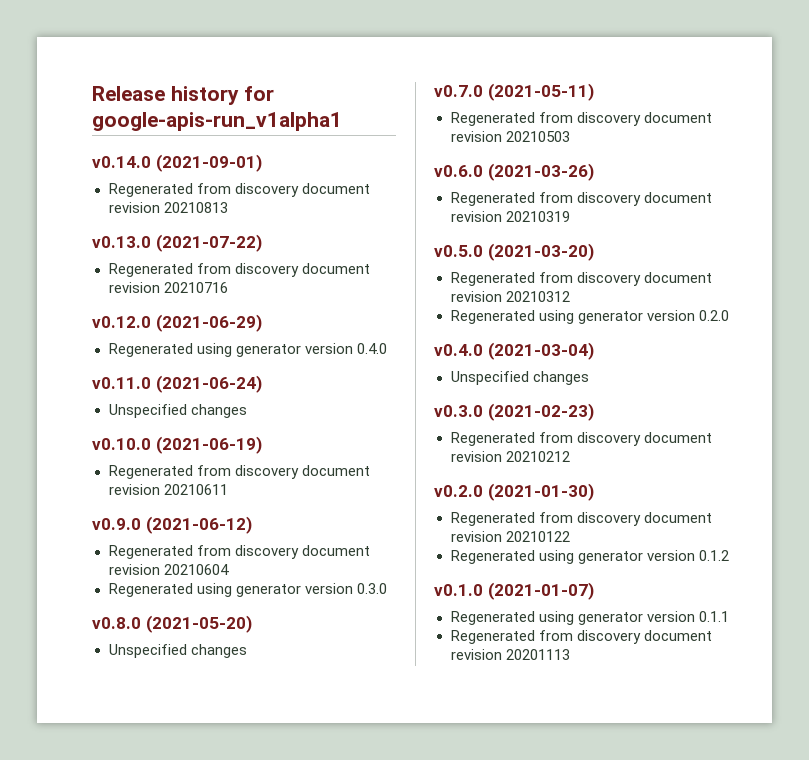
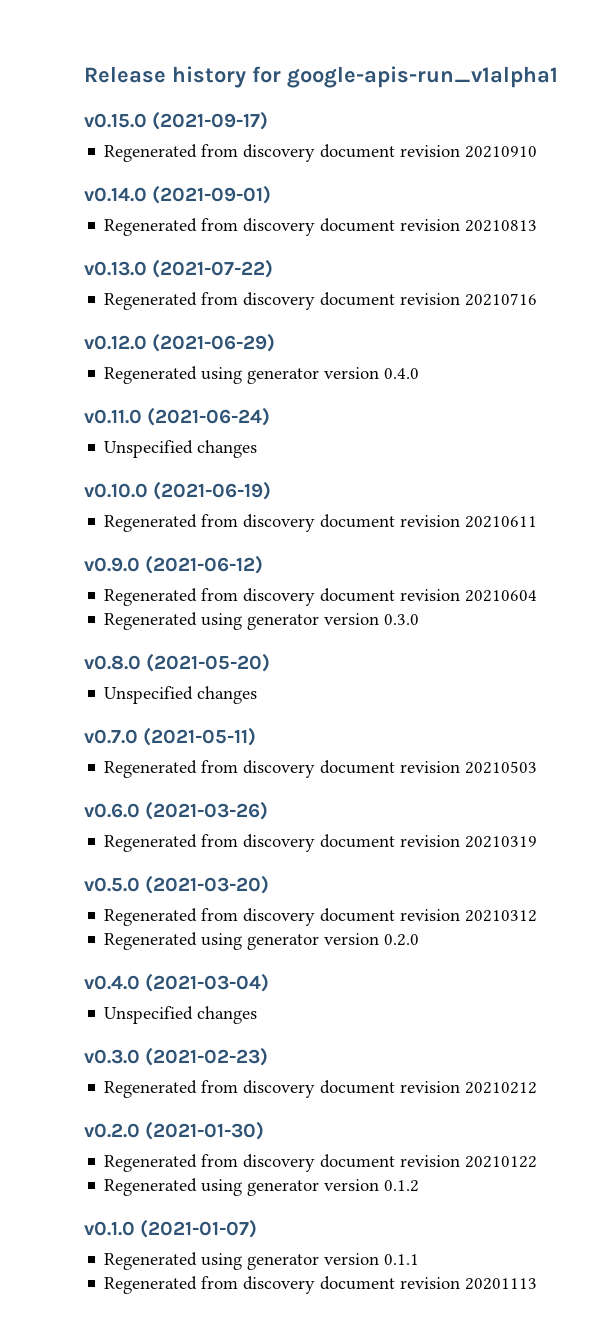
(342, 121) none -> [84,111,269,130] [104,144,538,162] // v0.15.0 (2021-09-17) // Regenerated from discovery document revision 20210910

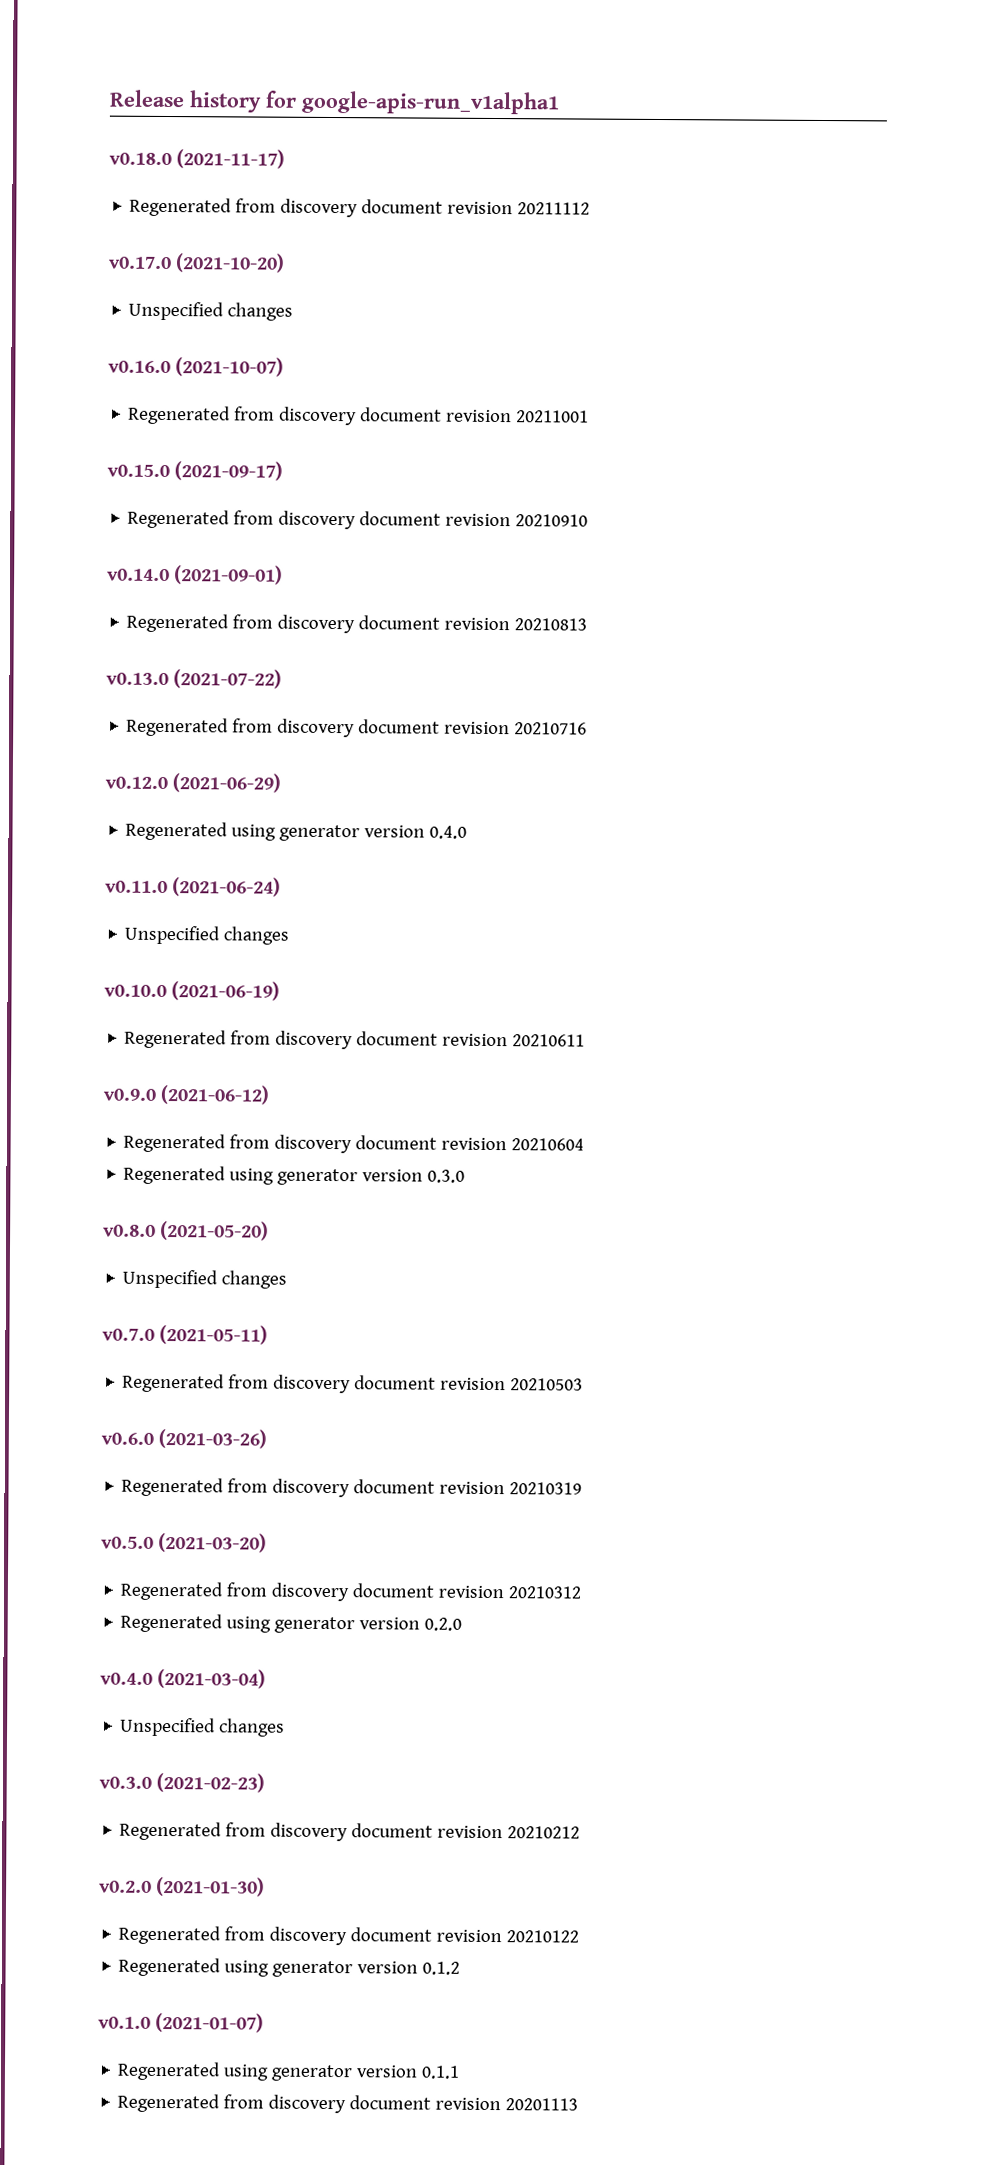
(558, 77) none -> [109,149,286,169] [129,197,591,218] [108,253,286,273] [128,301,294,321] [108,357,285,377] [128,405,590,426] // v0.18.0 (2021-11-17) // Regenerated from discovery document revision 20211112 // v0.17.0 (2021-10-20) // Unspecified changes // v0.16.0 (2021-10-07) // Regenerated from discovery document revision 20211001

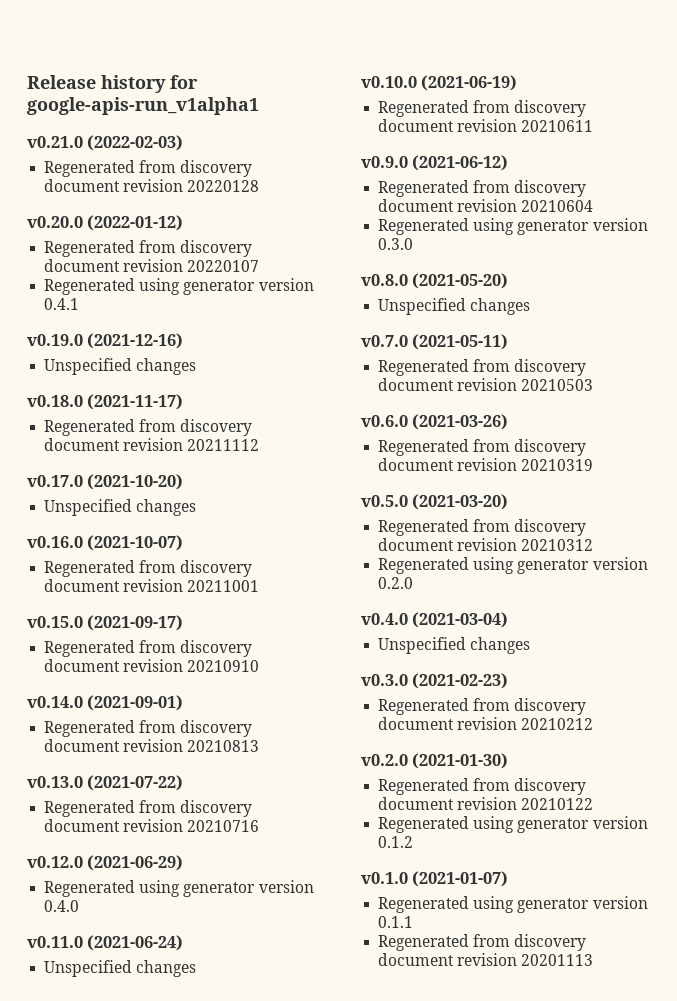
(560, 102) none -> [27,135,184,151] [44,160,253,177] [44,179,260,192] [27,215,184,231] [44,240,253,257] [44,259,260,272] [44,278,314,295] [44,298,80,310] [27,333,184,349] [44,358,197,375] // v0.21.0 (2022-02-03) // Regenerated from discovery document revision 20220128 // v0.20.0 (2022-01-12) // Regenerated from discovery document revision 20220107 // Regenerated using generator version 0.4.1 // v0.19.0 (2021-12-16) // Unspecified changes

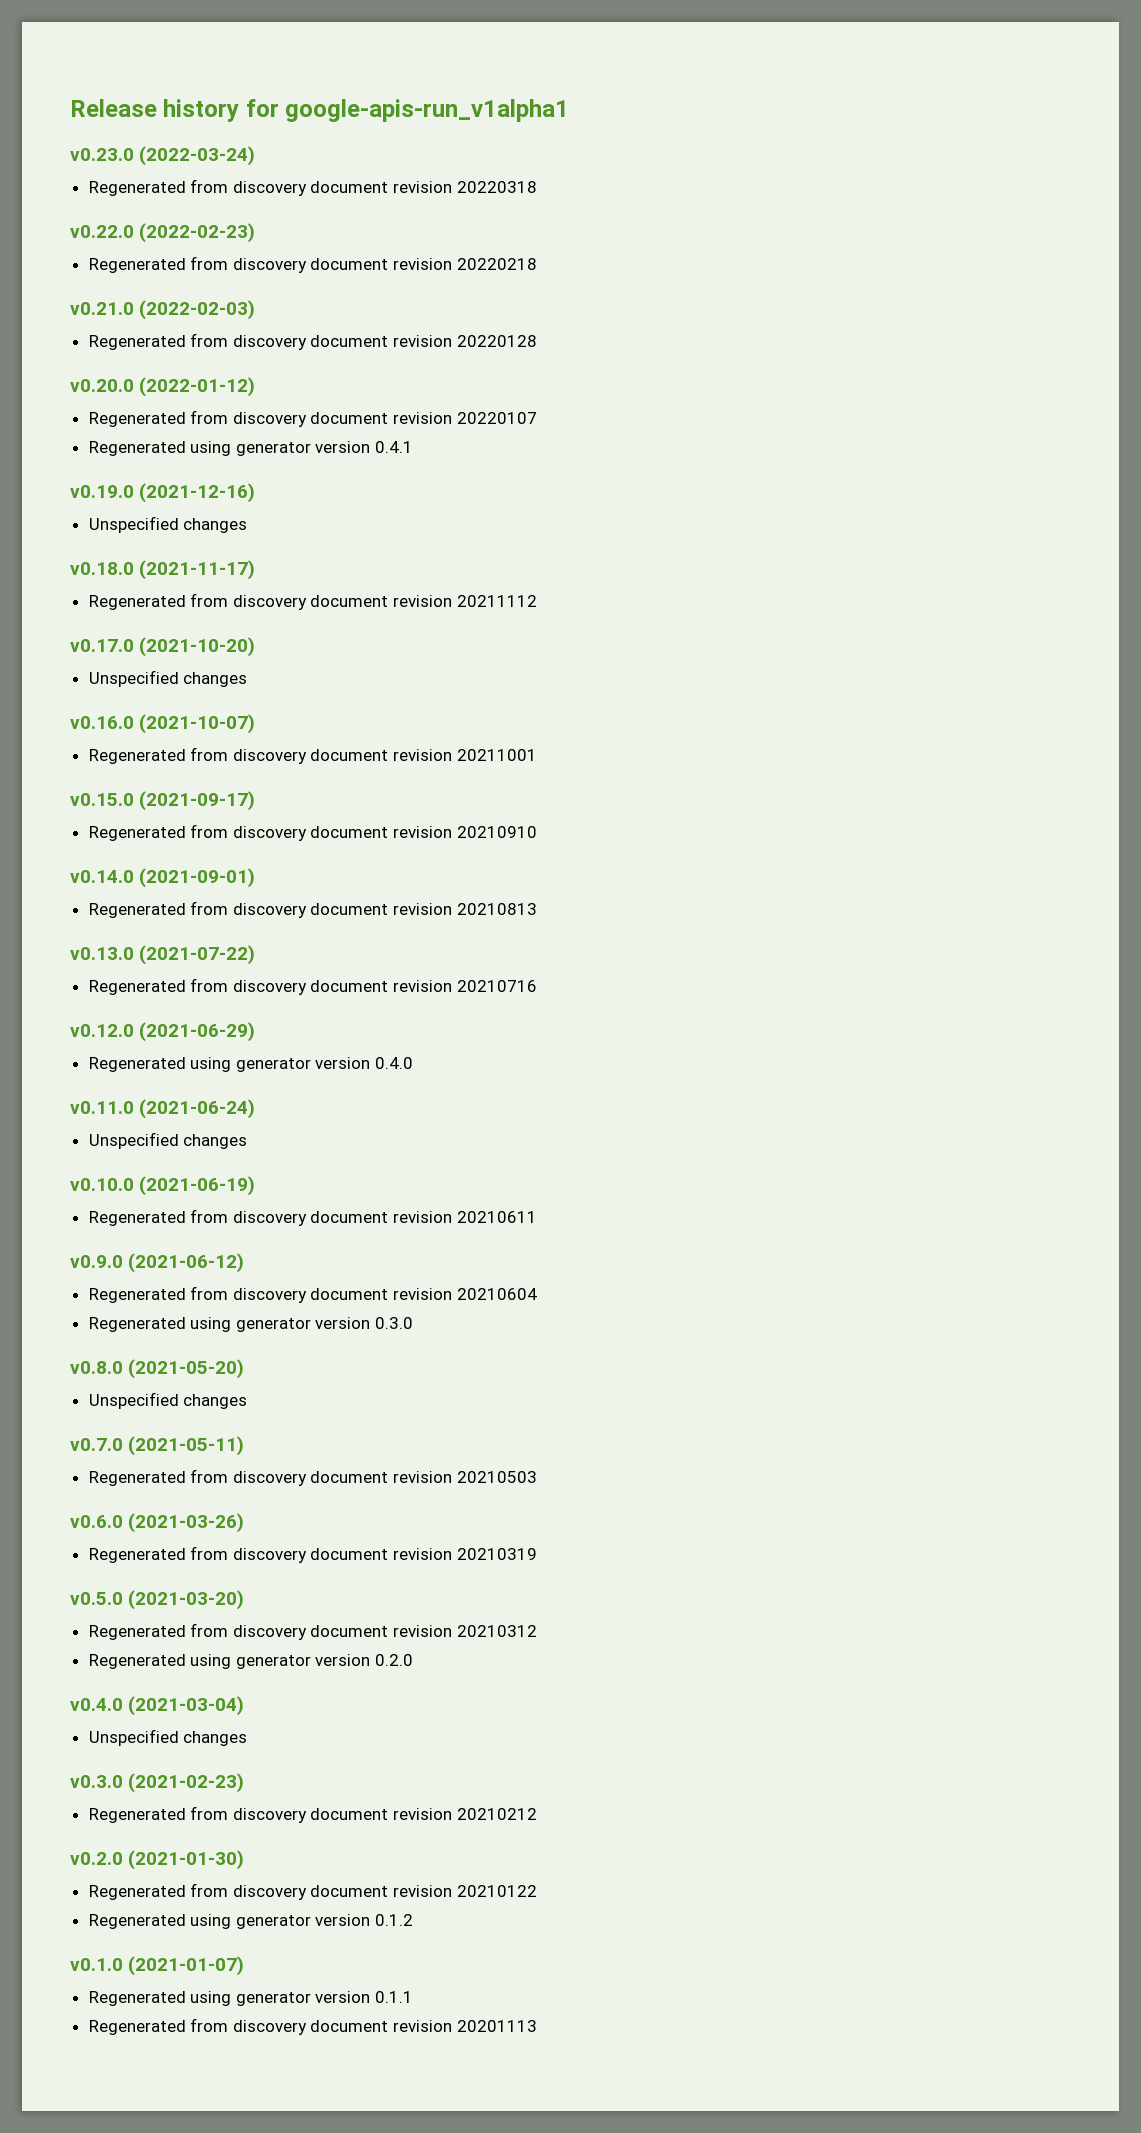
(259, 106) none -> [70,146,256,166] [88,179,537,196] [70,223,256,243] [88,256,537,273] // v0.23.0 (2022-03-24) // Regenerated from discovery document revision 20220318 // v0.22.0 (2022-02-23) // Regenerated from discovery document revision 20220218

